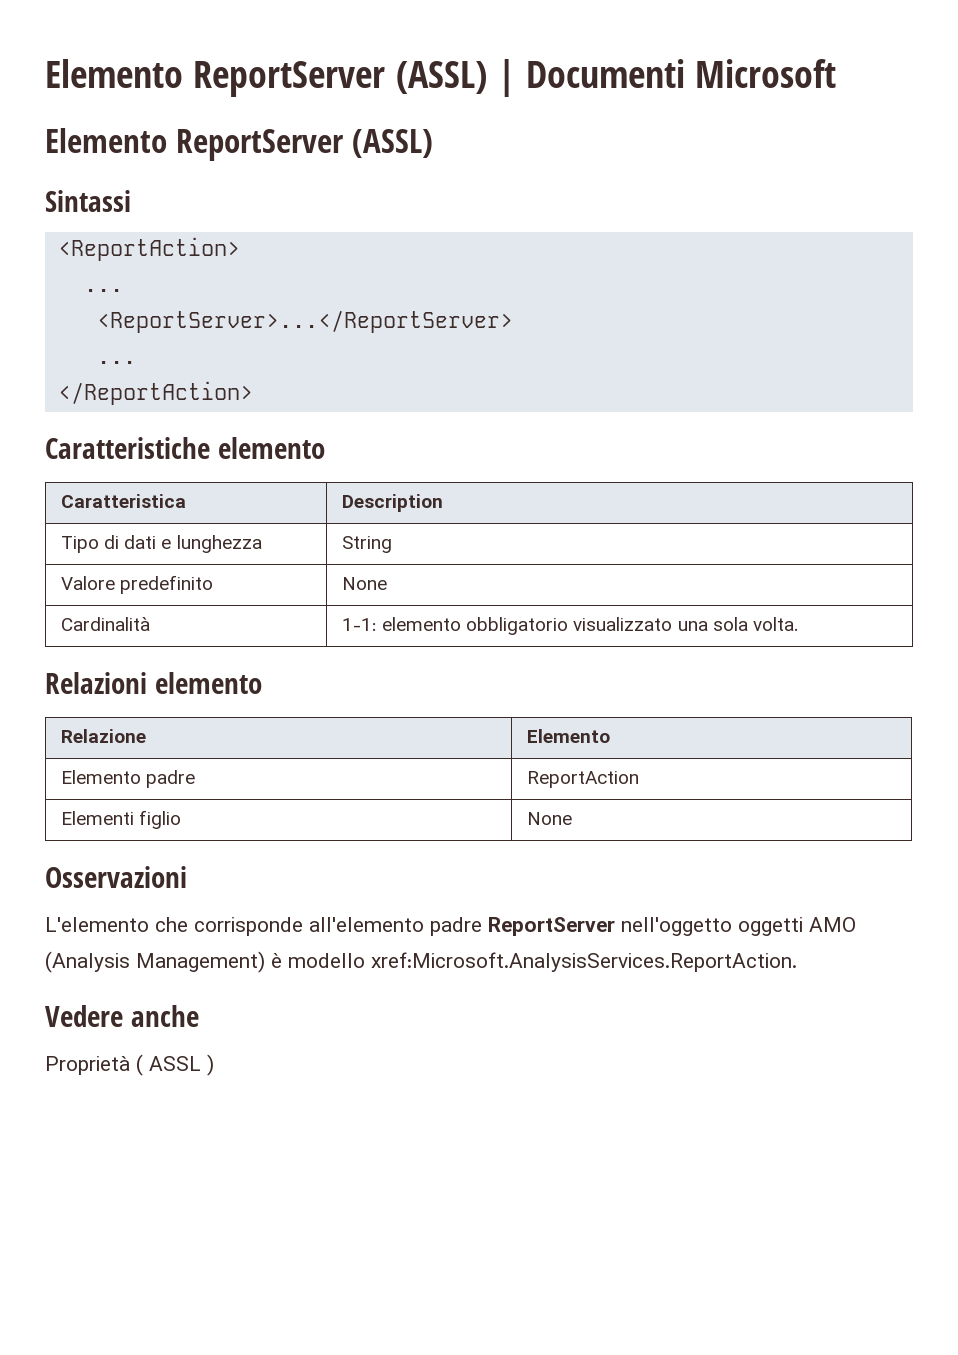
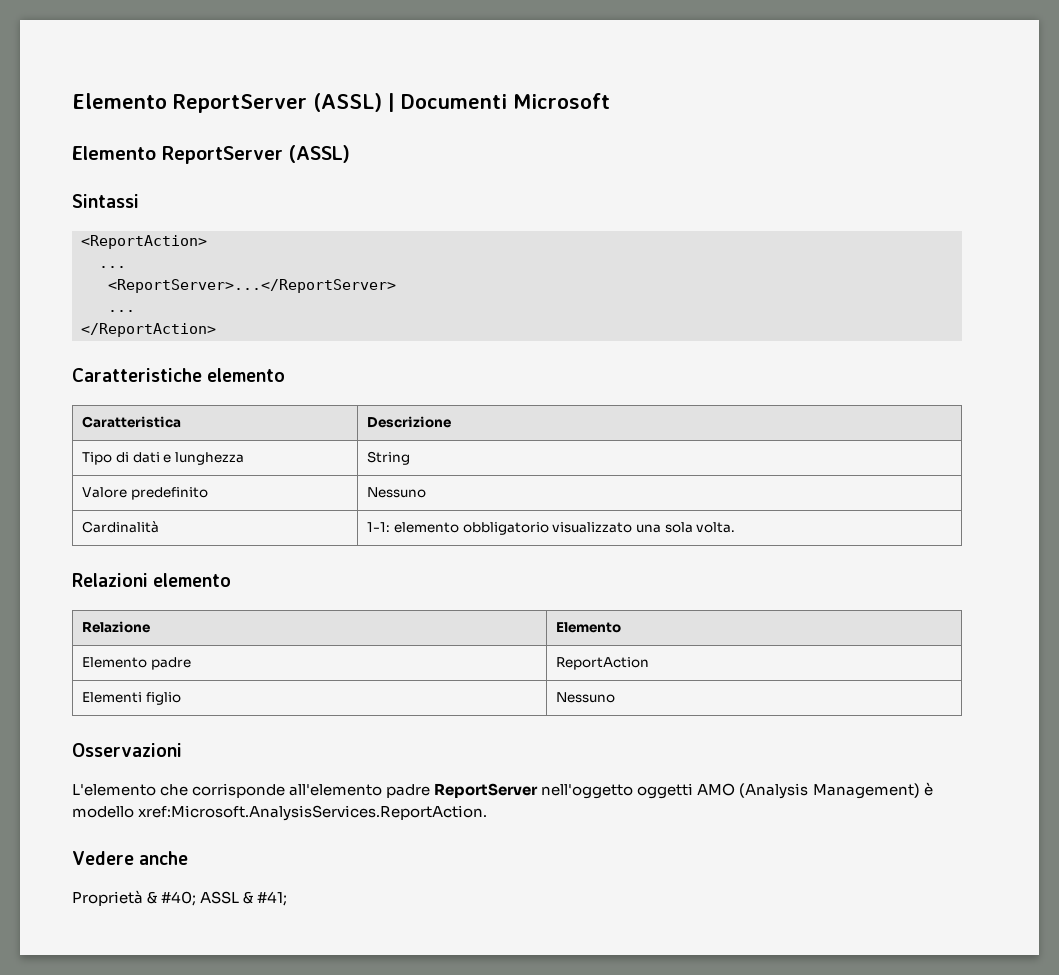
[341,494,443,512] Description -> [367,416,452,428] Descrizione
[341,577,387,590] | None -> [367,487,427,498] | Nessuno
[526,812,572,825] | None -> [556,692,616,703] | Nessuno
[136,1054,214,1076] ( ASSL ) -> [147,891,288,906] & #40; ASSL & #41;

